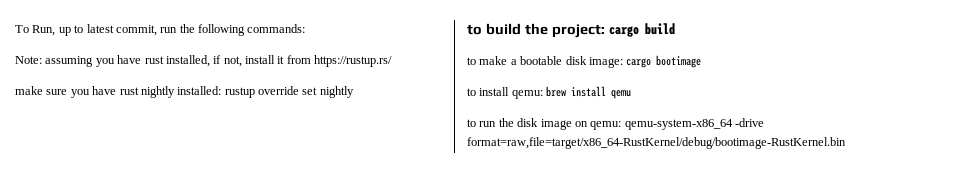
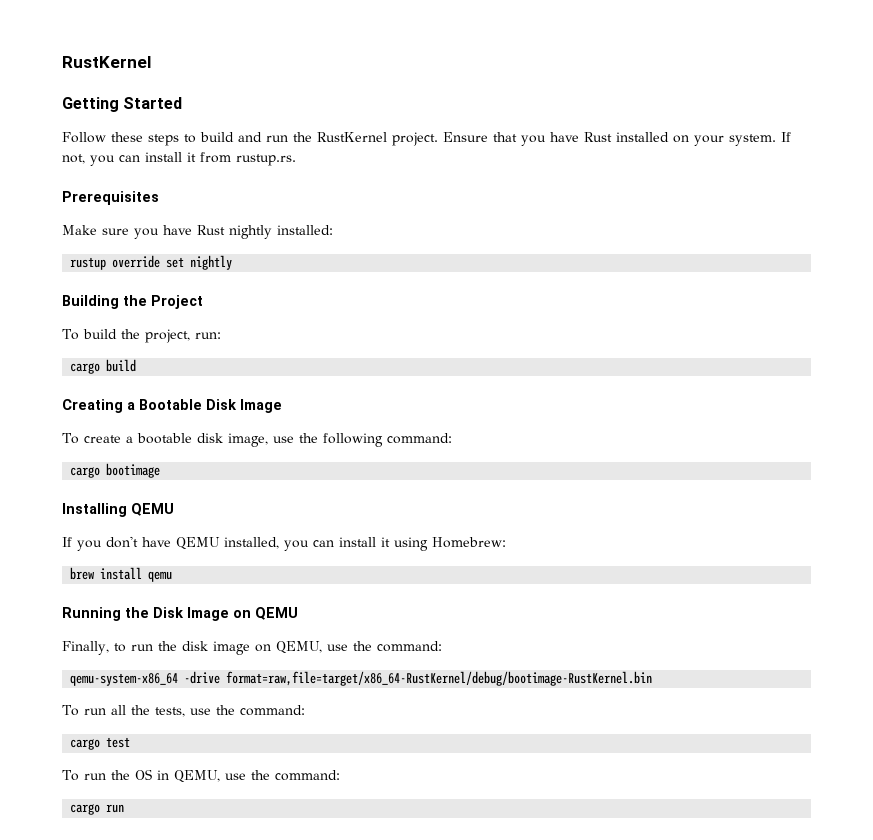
[15,24,306,36] [15,55,393,67] [15,86,43,95] To Run, up to latest commit, run the following commands: // Note: assuming you have rust installed, if not, install it from https://rustup.rs/ // make -> [62,56,151,68] [62,97,183,112] [62,132,791,146] [62,152,296,166] [62,191,159,205] [62,225,97,235] RustKernel // Getting Started // Follow these steps to build and run the RustKernel project. Ensure that you have Rust installed on your system. If not, you can install it from rustup.rs. // Prerequisites // Make
[119,87,139,95] rust -> [197,225,225,235] Rust
(222, 90) none -> (333, 230) //
[467,23,675,38] [467,55,702,68] [467,86,632,99] to build the project: cargo build // to make a bootable disk image: cargo bootimage // to install qemu: brew install qemu // -> [62,295,203,309] [62,329,221,343] [70,359,137,374] [62,399,282,413] [62,433,452,447] [70,463,161,478] [62,503,174,517] [62,536,506,551] [70,567,173,582] [62,607,298,621] [62,641,109,655] Building the Project // To build the project, run: // cargo build // Creating a Bootable Disk Image // To create a bootable disk image, use the following command: // cargo bootimage // Installing QEMU // If you don't have QEMU installed, you can install it using Homebrew: // brew install qemu // Running the Disk Image on QEMU // Finally,
[590,121,622,130] qemu: -> [275,641,442,654] QEMU, use the command: //
(846, 143) none -> [62,705,305,717] [70,737,131,750] [62,769,340,783] [70,804,125,815] // To run all the tests, use the command: // cargo test // To run the OS in QEMU, use the command: // cargo run

